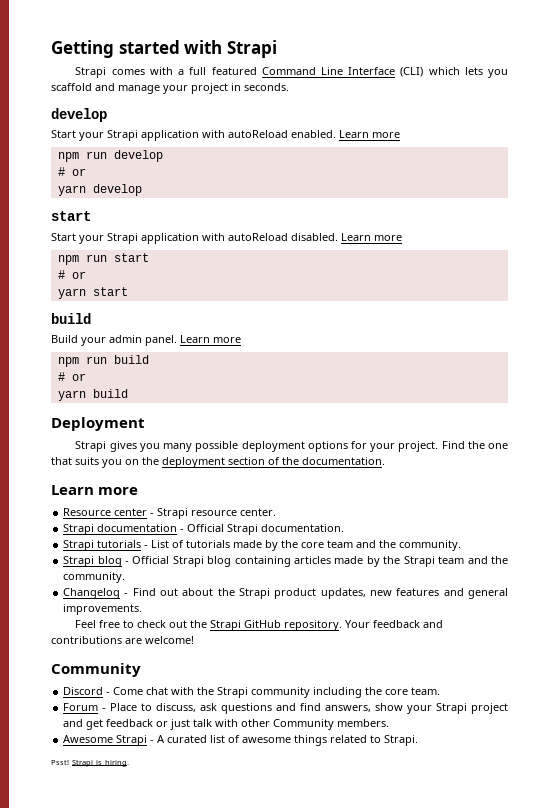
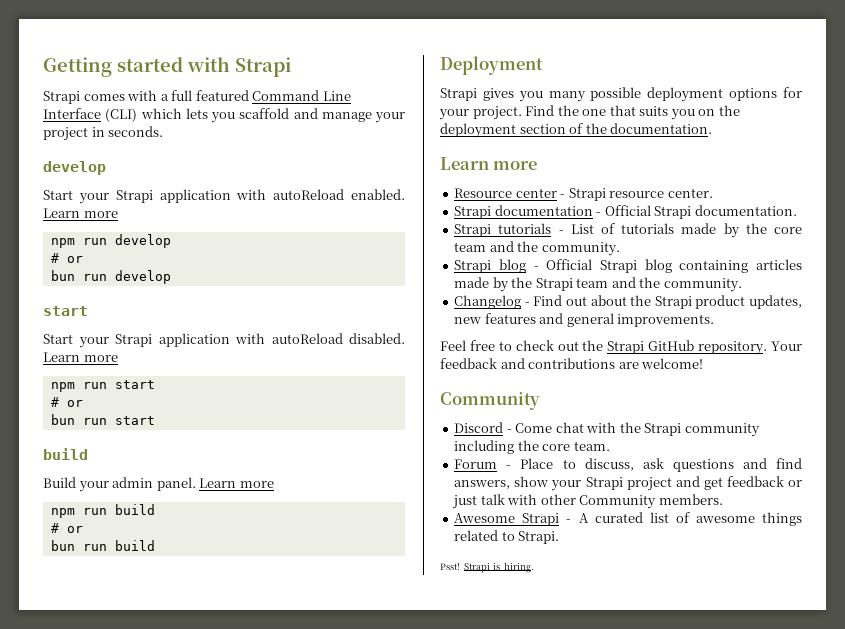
[57,185,86,196] yarn -> [50,270,107,281] bun run
[57,288,86,299] yarn -> [50,414,107,425] bun run
[57,390,86,401] yarn -> [50,540,107,551] bun run

